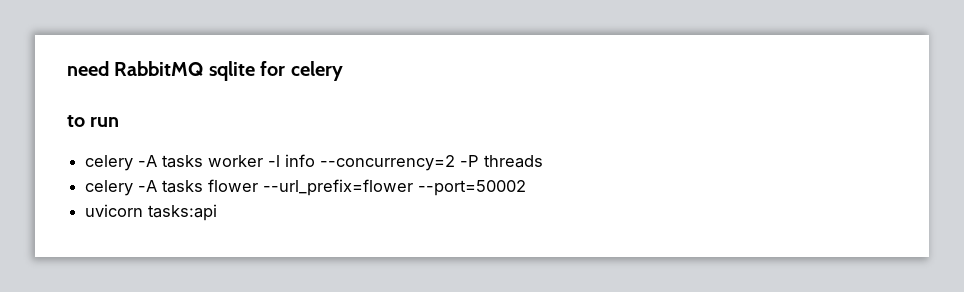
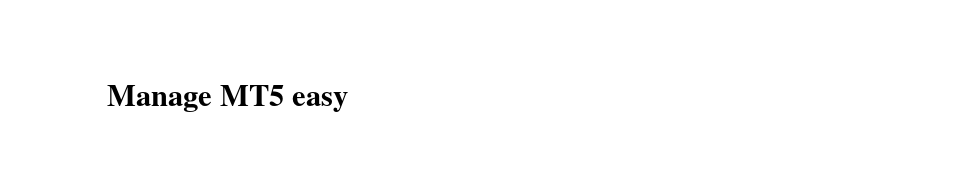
[67,61,343,81] [67,115,120,127] [85,154,544,171] [85,179,527,196] [85,204,218,221] need RabbitMQ sqlite for celery // to run // celery -A tasks worker -l info --concurrency=2 -P threads // celery -A tasks flower --url_prefix=flower --port=50002 // uvicorn tasks:api -> [107,85,349,112] Manage MT5 easy

